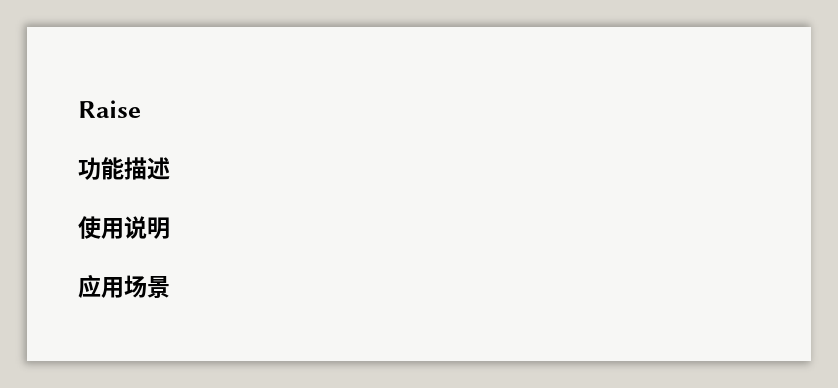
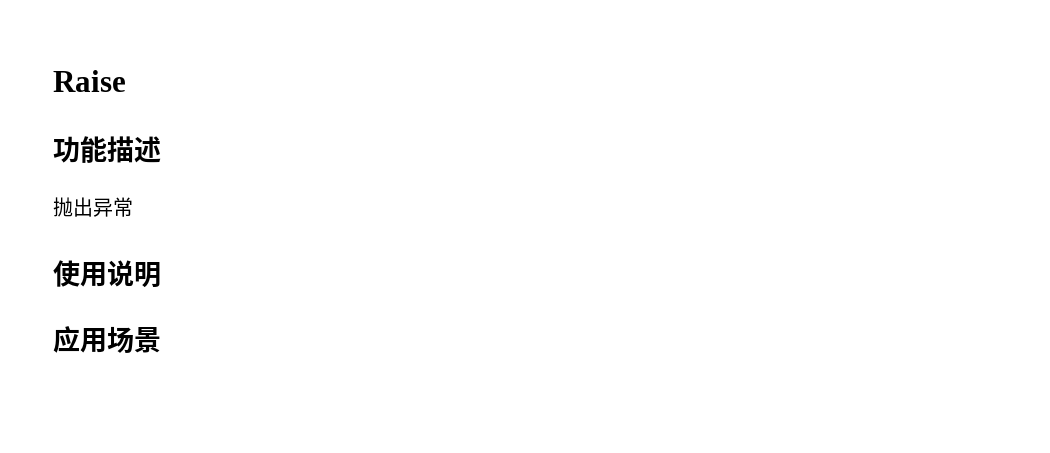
(170, 168) none -> [53,197,133,217] // 抛出异常

